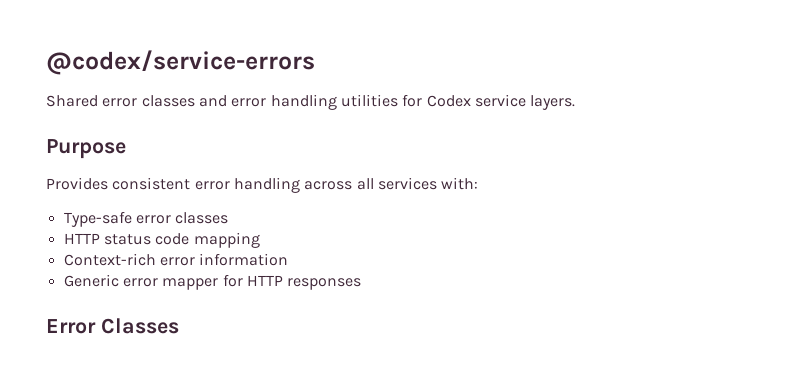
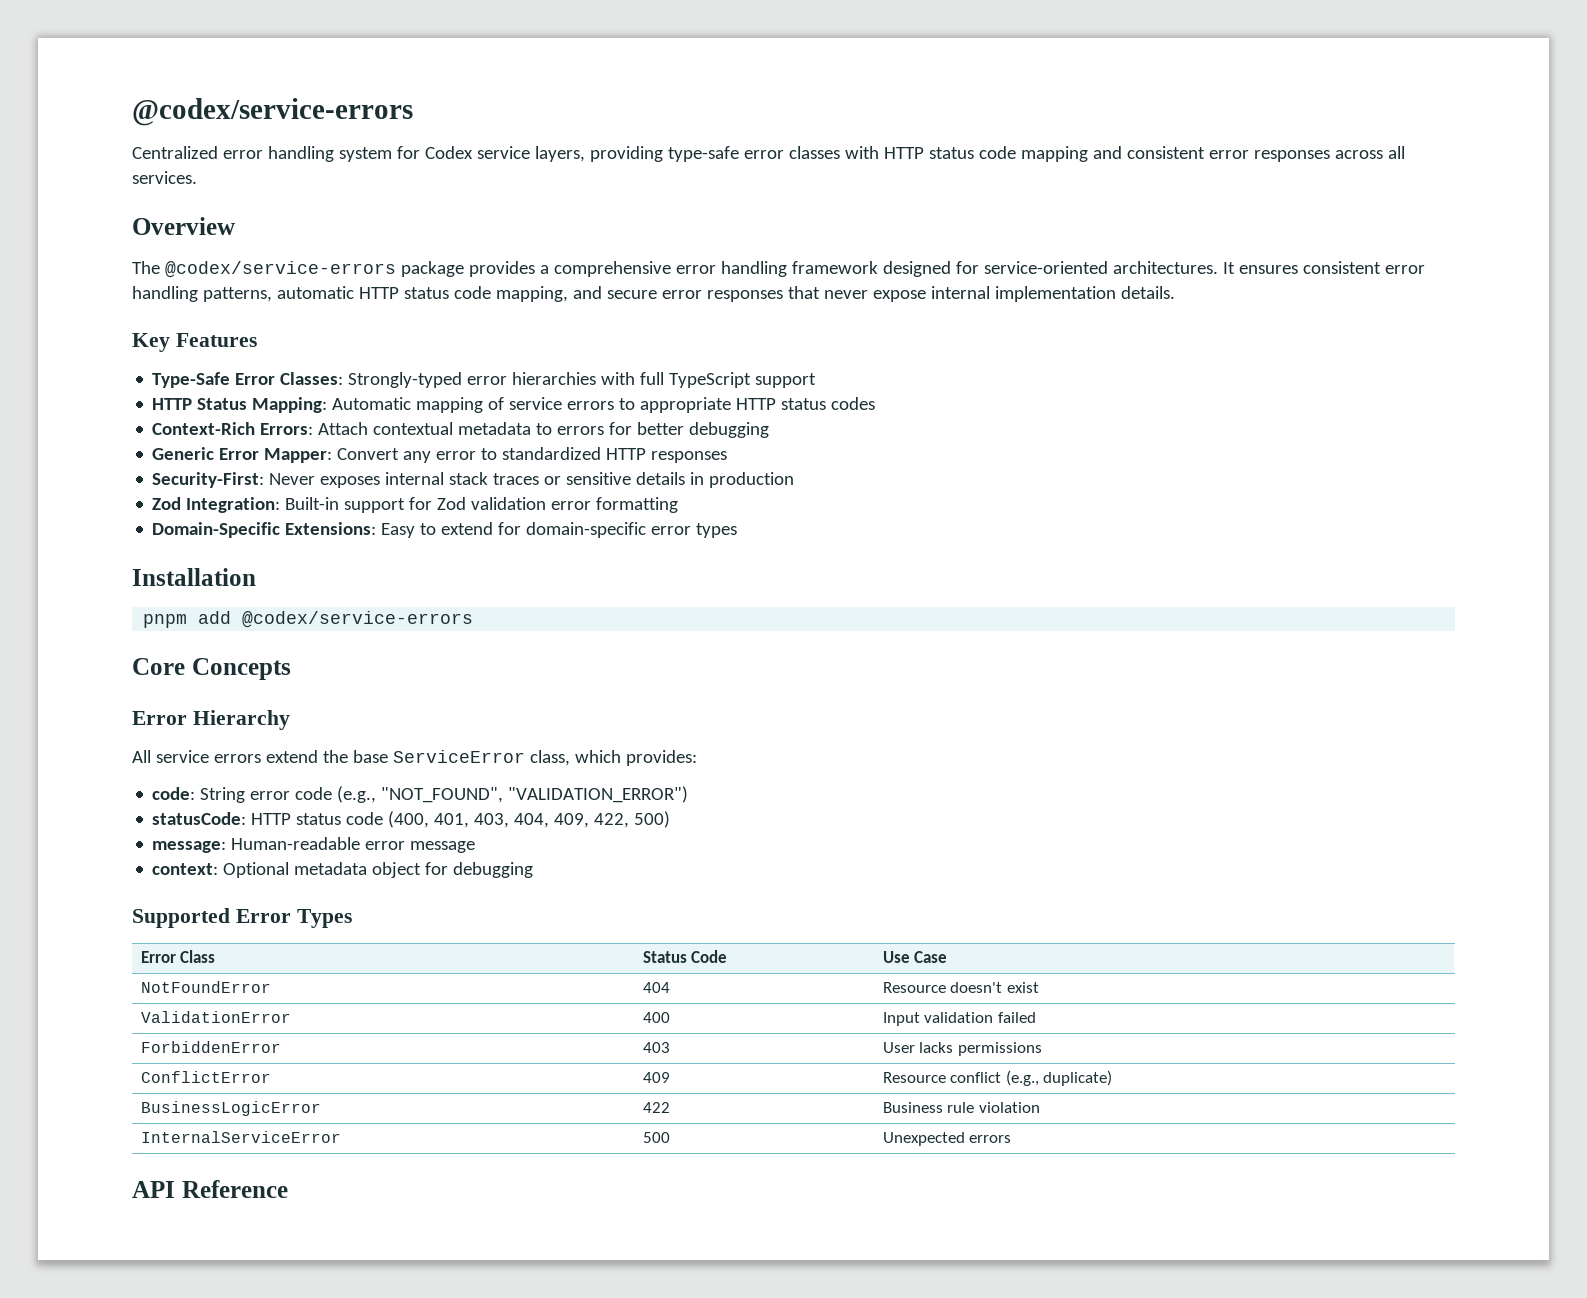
[46,50,315,75] [46,94,398,110] @codex/service-errors // Shared error classes and error handling utilities -> [132,98,413,126] [132,146,392,162] @codex/service-errors // Centralized error handling system
[530,95,576,110] [46,139,126,159] [46,177,479,193] [63,211,229,227] layers. // Purpose // Provides consistent error handling across all services with: // Type-safe error classes // -> [534,146,879,162] layers, providing type-safe error classes with
[63,253,289,266] [63,274,362,290] [46,318,179,334] // Context-rich error information // Generic error mapper for HTTP responses // Error Classes -> [1092,146,1405,162] [132,171,197,184] [132,217,235,235] [132,261,1425,278] [132,286,1175,302] [132,333,257,352] [152,372,817,388] [152,397,876,413] [152,422,770,438] [152,447,728,463] [152,472,795,488] [152,497,679,513] [152,522,738,538] [132,568,256,586] [143,611,474,628] [132,658,291,680] [132,710,290,730] [132,750,697,766] [152,786,689,803] [152,811,671,828] [152,837,476,853] [152,862,534,878] [132,908,352,928] [140,950,216,963] [642,950,728,963] [882,951,948,963] [140,981,271,993] [642,982,670,993] [882,982,1039,993] [140,1011,291,1023] [642,1012,670,1023] [882,1012,1036,1026] [140,1041,281,1053] [642,1042,670,1053] [882,1042,1042,1056] [140,1071,271,1083] [642,1072,670,1083] [882,1070,1113,1086] [140,1101,321,1116] [642,1102,670,1113] [882,1102,1040,1113] [140,1131,341,1143] [642,1132,670,1143] [882,1132,1012,1146] [132,1180,288,1198] and consistent error responses across all services. // Overview // The @codex/service-errors package provides a comprehensive error handling framework designed for service-oriented architectures. It ensures consistent error handling patterns, automatic HTTP status code mapping, and secure error responses that never expose internal implementation details. // Key Features // Type-Safe Error Classes: Strongly-typed error hierarchies with full TypeScript support // HTTP Status Mapping: Automatic mapping of service errors to appropriate HTTP status codes // Context-Rich Errors: Attach contextual metadata to errors for better debugging // Generic Error Mapper: Convert any error to standardized HTTP responses // Security-First: Never exposes internal stack traces or sensitive details in production // Zod Integration: Built-in support for Zod validation error formatting // Domain-Specific Extensions: Easy to extend for domain-specific error types // Installation // pnpm add @codex/service-errors // Core Concepts // Error Hierarchy // All service errors extend the base ServiceError class, which provides: // code: String error code (e.g., "NOT_FOUND", "VALIDATION_ERROR") // statusCode: HTTP status code (400, 401, 403, 404, 409, 422, 500) // message: Human-readable error message // context: Optional metadata object for debugging // Supported Error Types // Error Class | Status Code | Use Case // NotFoundError | 404 | Resource doesn't exist // ValidationError | 400 | Input validation failed // ForbiddenError | 403 | User lacks permissions // ConflictError | 409 | Resource conflict (e.g., duplicate) // BusinessLogicError | 422 | Business rule violation // InternalServiceError | 500 | Unexpected errors // API Reference

